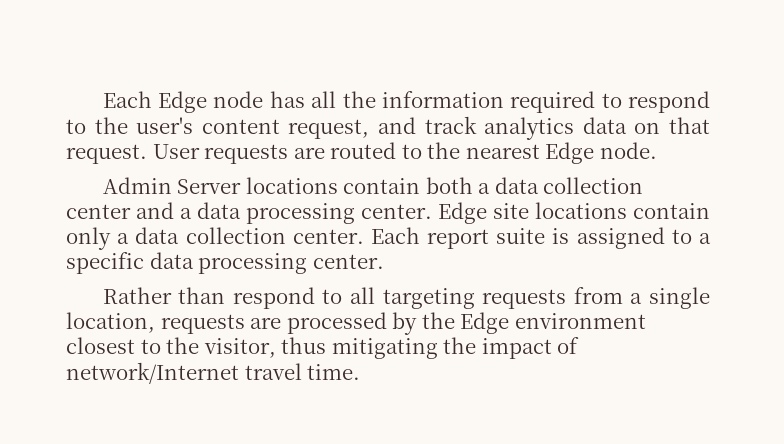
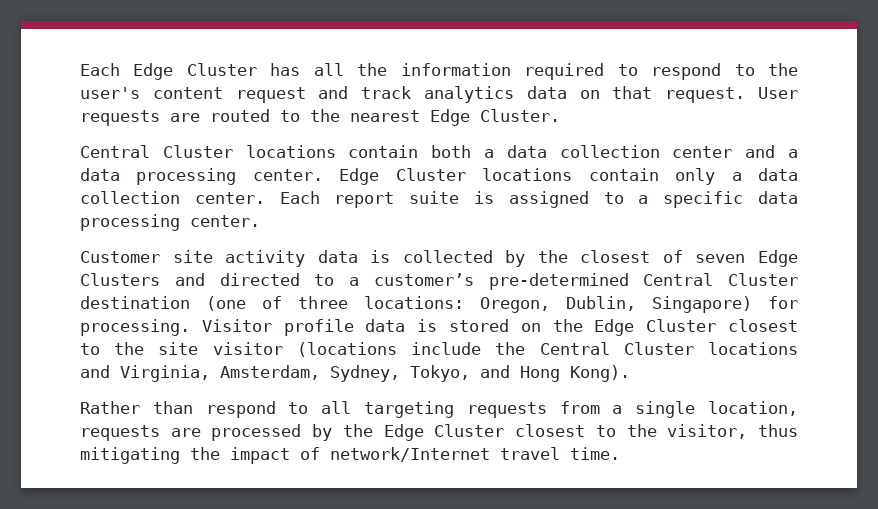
[213,91,264,108] node -> [186,63,257,76] Cluster
[288,119,370,139] request, -> [235,87,306,103] request
[599,142,657,159] [102,177,242,194] node. // Admin Server -> [480,109,560,122] [80,145,233,158] Cluster. // Central Cluster
[493,203,529,219] site -> [395,168,466,181] Cluster
(384, 261) none -> [80,250,798,267] [80,273,798,290] [80,296,798,313] [80,319,798,336] [80,342,798,357] [80,365,630,382] // Customer site activity data is collected by the closest of seven Edge Clusters and directed to a customer’s pre-determined Central Cluster destination (one of three locations: Oregon, Dublin, Singapore) for processing. Visitor profile data is stored on the Edge Cluster closest to the site visitor (locations include the Central Cluster locations and Virginia, Amsterdam, Sydney, Tokyo, and Hong Kong).
[514,313,646,329] environment -> [434,424,505,437] Cluster

